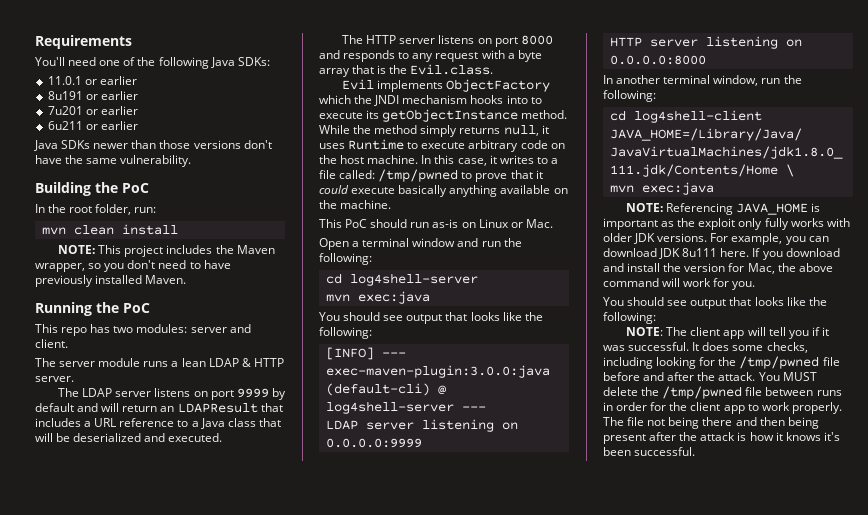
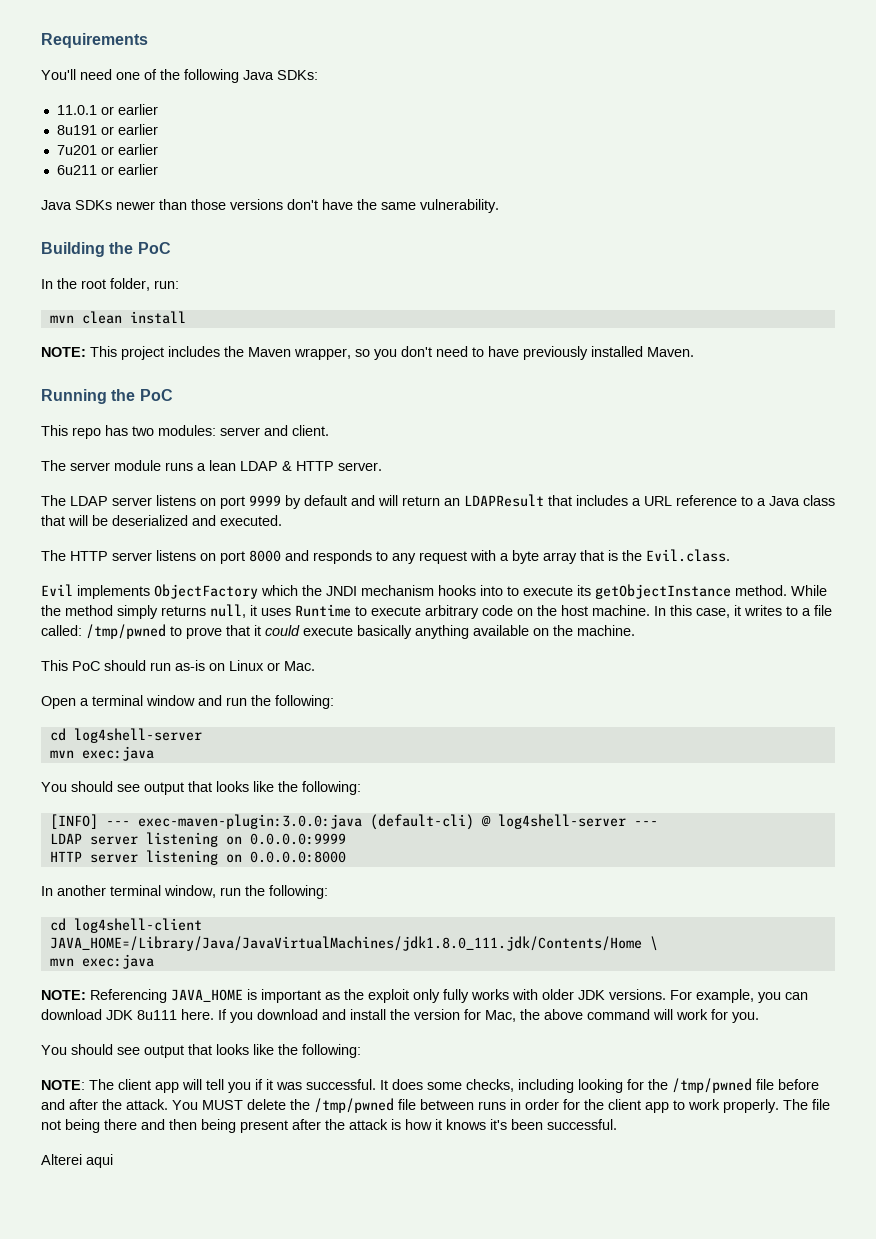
(696, 451) none -> [41,1154,113,1168] // Alterei aqui

